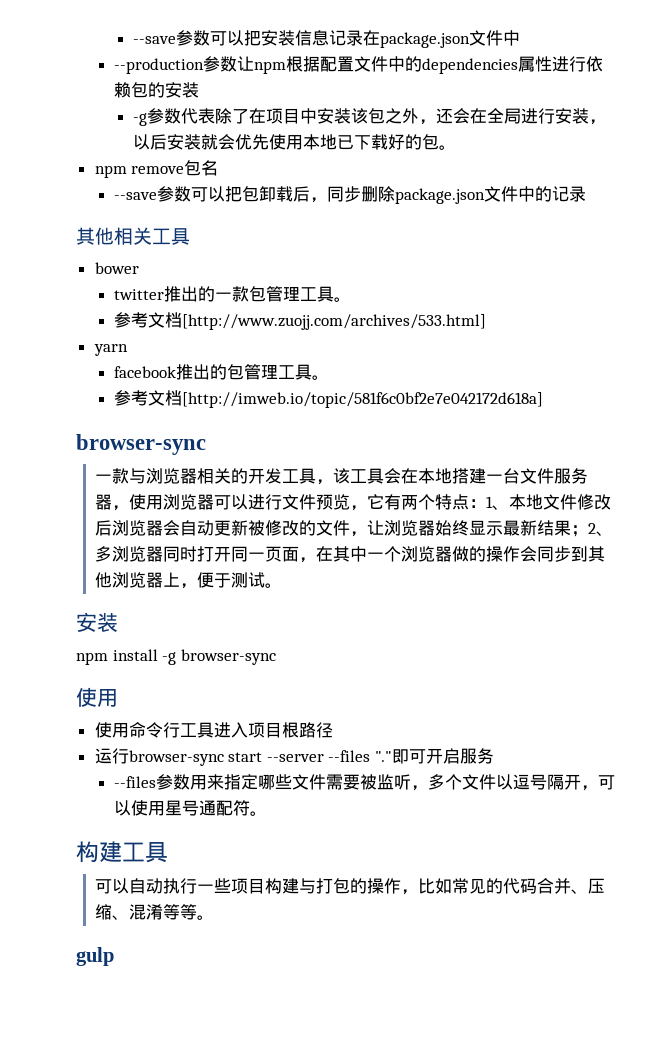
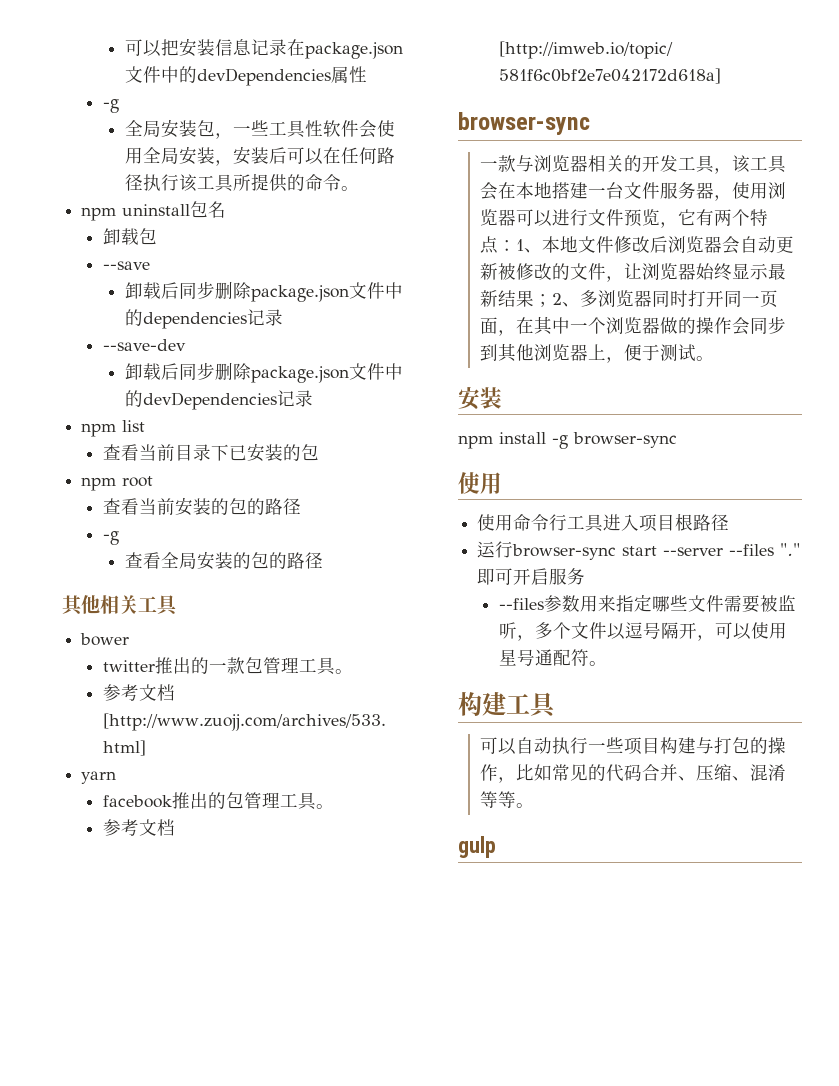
[133,30,211,46] --save参数 -> (125, 47) none
[113,56,603,74] [113,82,199,98] [133,108,607,126] [133,134,440,150] // --production参数让npm根据配置文件中的dependencies属性进行依赖包的安装 // -g参数代表除了在项目中安装该包之外，还会在全局进行安装，以后安装就会优先使用本地已下载好的包 -> [179,66,368,86] [103,99,120,113] [125,119,396,139] [125,146,396,166] [125,173,342,192] 的devDependencies属性 // -g // 全局安装包，一些工具性软件会使用全局安装，安装后可以在任何路径执行该工具所提供的命令
[131,166,185,174] remove -> [122,204,191,216] uninstall
[113,186,586,204] // --save参数可以把包卸载后，同步删除package.json文件中的记录 -> [103,228,158,245] [103,261,151,270] [125,281,404,302] [125,309,284,329] [103,339,187,351] [125,362,404,383] [125,390,314,410] [81,420,146,437] [103,443,320,462] [81,476,154,491] [103,497,302,516] [103,531,120,545] [125,551,324,570] // 卸载包 // --save // 卸载后同步删除package.json文件中的dependencies记录 // --save-dev // 卸载后同步删除package.json文件中的devDependencies记录 // npm list // 查看当前目录下已安装的包 // npm root // 查看当前安装的包的路径 // -g // 查看全局安装的包的路径

